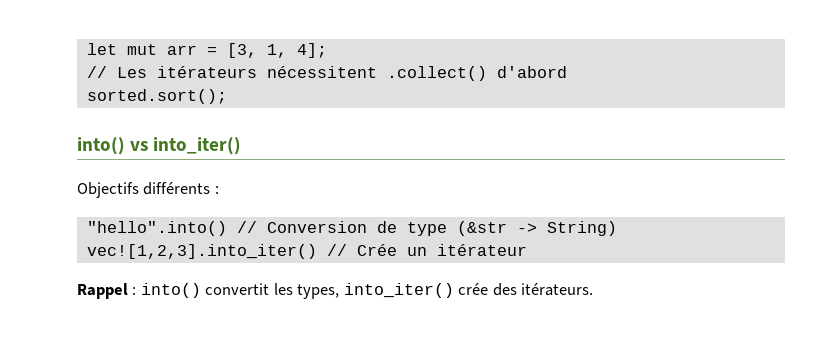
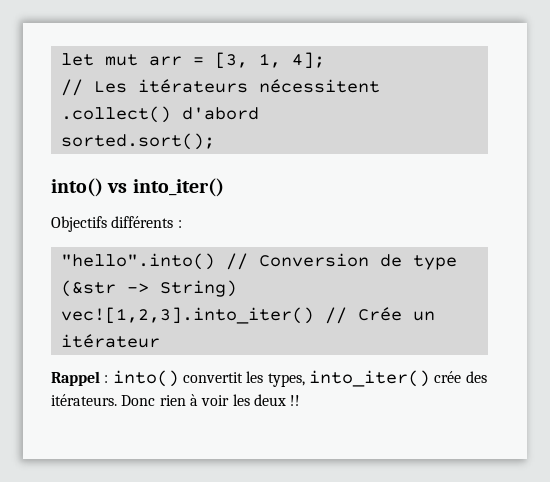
(594, 289) none -> [121,394,301,406] Donc rien à voir les deux !!

